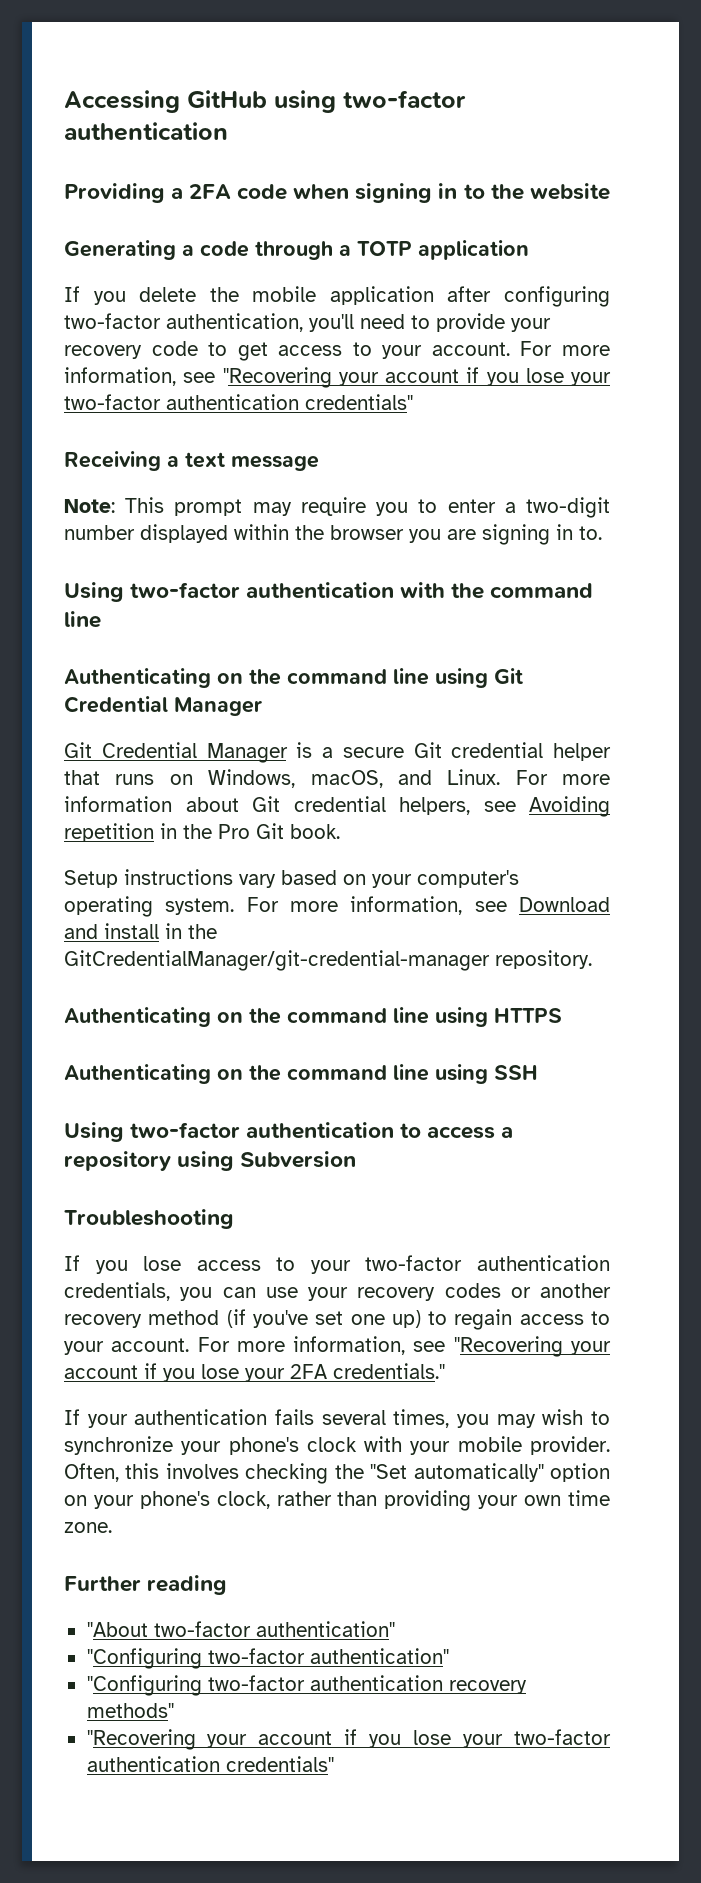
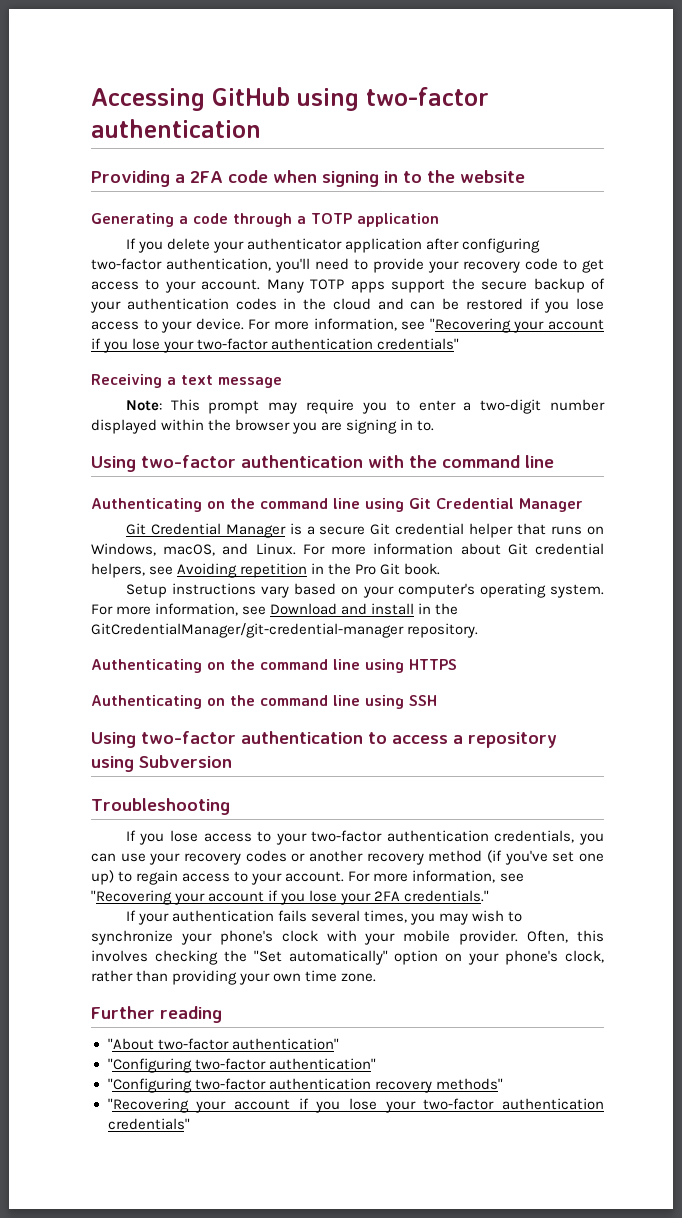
[209,286,317,302] the mobile -> [212,238,342,253] your authenticator
(510, 349) none -> [266,278,605,293] [90,298,604,313] [91,318,244,333] Many TOTP apps support the secure backup of your authentication codes in the cloud and can be restored if you lose access to your device.

